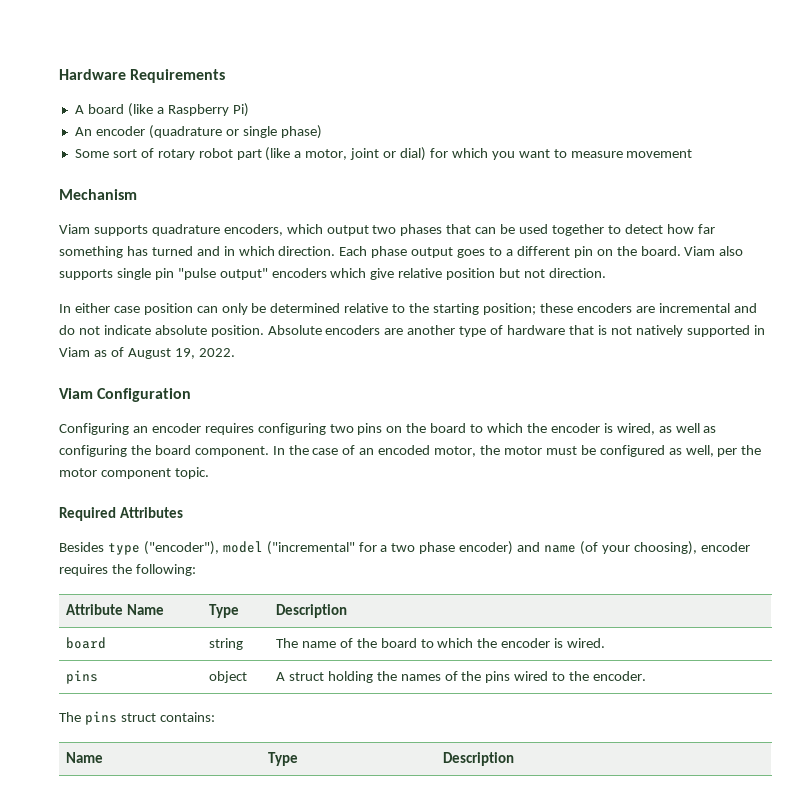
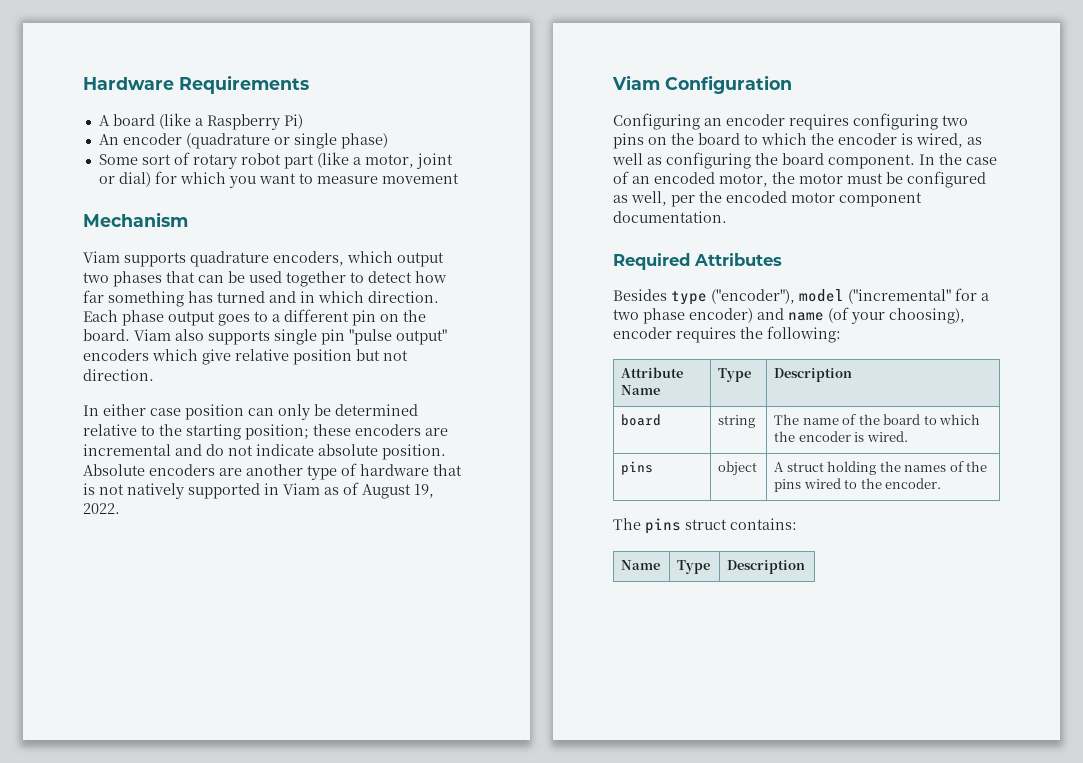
(762, 450) none -> [726,191,787,203] encoded
[174,467,209,479] topic. -> [613,211,727,223] documentation.

